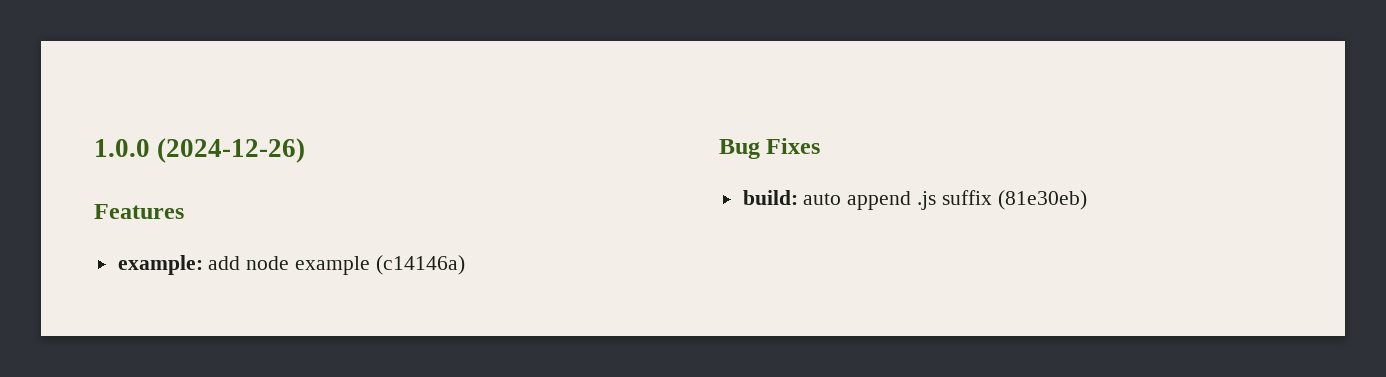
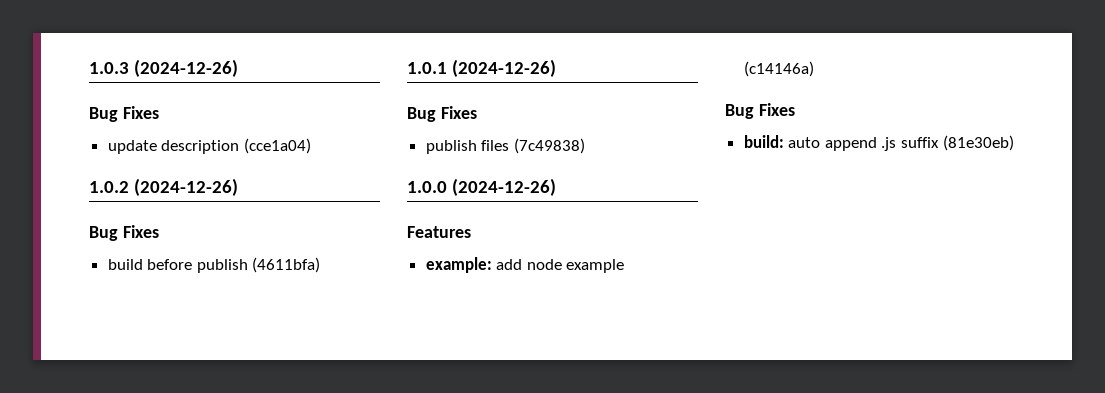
(94, 148) none -> [89,59,238,77] [89,106,159,122] [107,138,311,154] [89,178,238,196] [89,225,159,241] [107,257,321,273] [407,59,556,77] [407,106,477,122] [425,138,585,154] 1.0.3 (2024-12-26) // Bug Fixes // update description (cce1a04) // 1.0.2 (2024-12-26) // Bug Fixes // build before publish (4611bfa) // 1.0.1 (2024-12-26) // Bug Fixes // publish files (7c49838) //

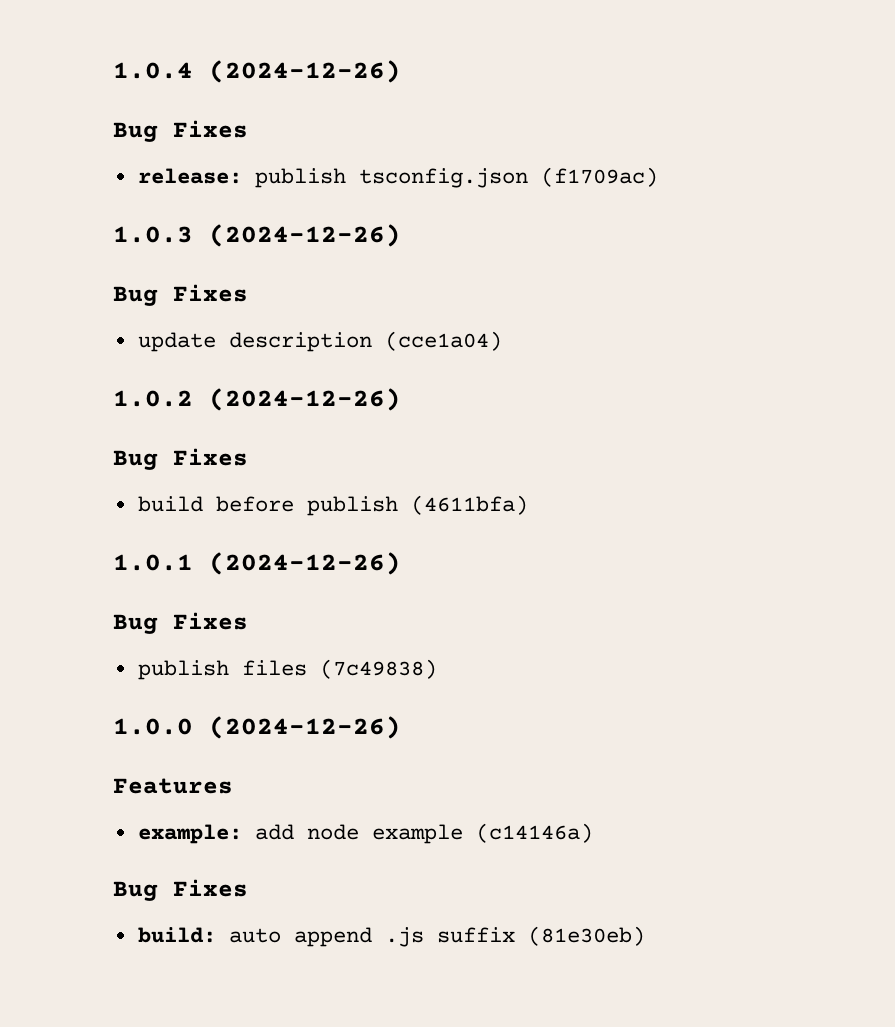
(89, 68) none -> [113,60,401,83] [113,120,248,142] [137,167,658,188] 1.0.4 (2024-12-26) // Bug Fixes // release: publish tsconfig.json (f1709ac) //

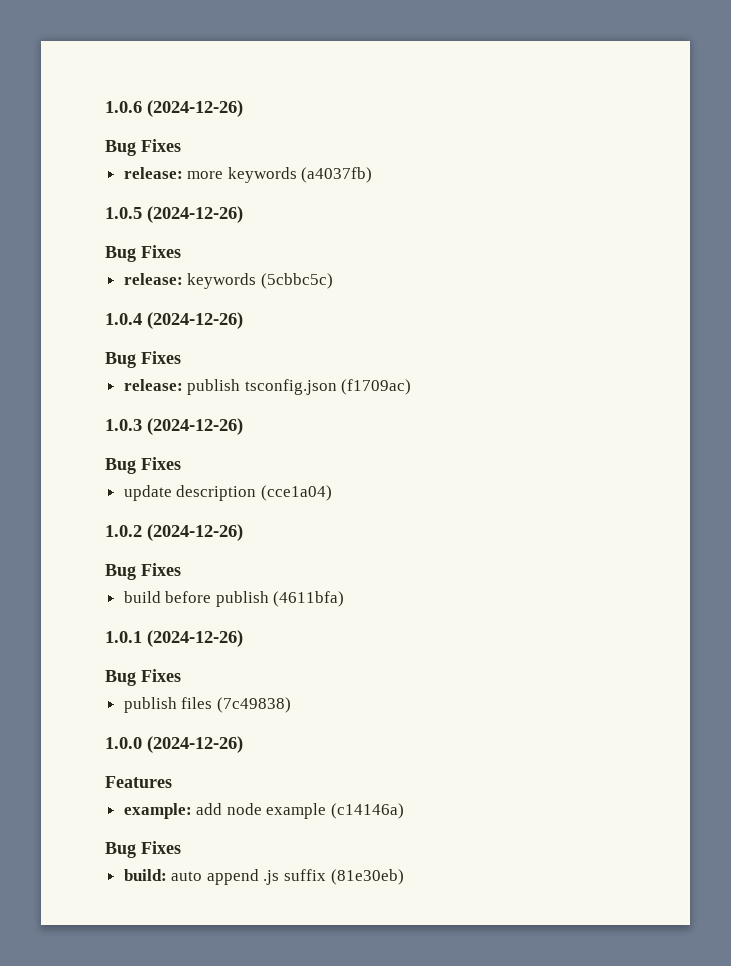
(113, 70) none -> [105,100,243,117] [105,139,181,156] [123,167,373,183] [105,206,243,223] [105,245,181,262] [123,273,333,289] 1.0.6 (2024-12-26) // Bug Fixes // release: more keywords (a4037fb) // 1.0.5 (2024-12-26) // Bug Fixes // release: keywords (5cbbc5c) //

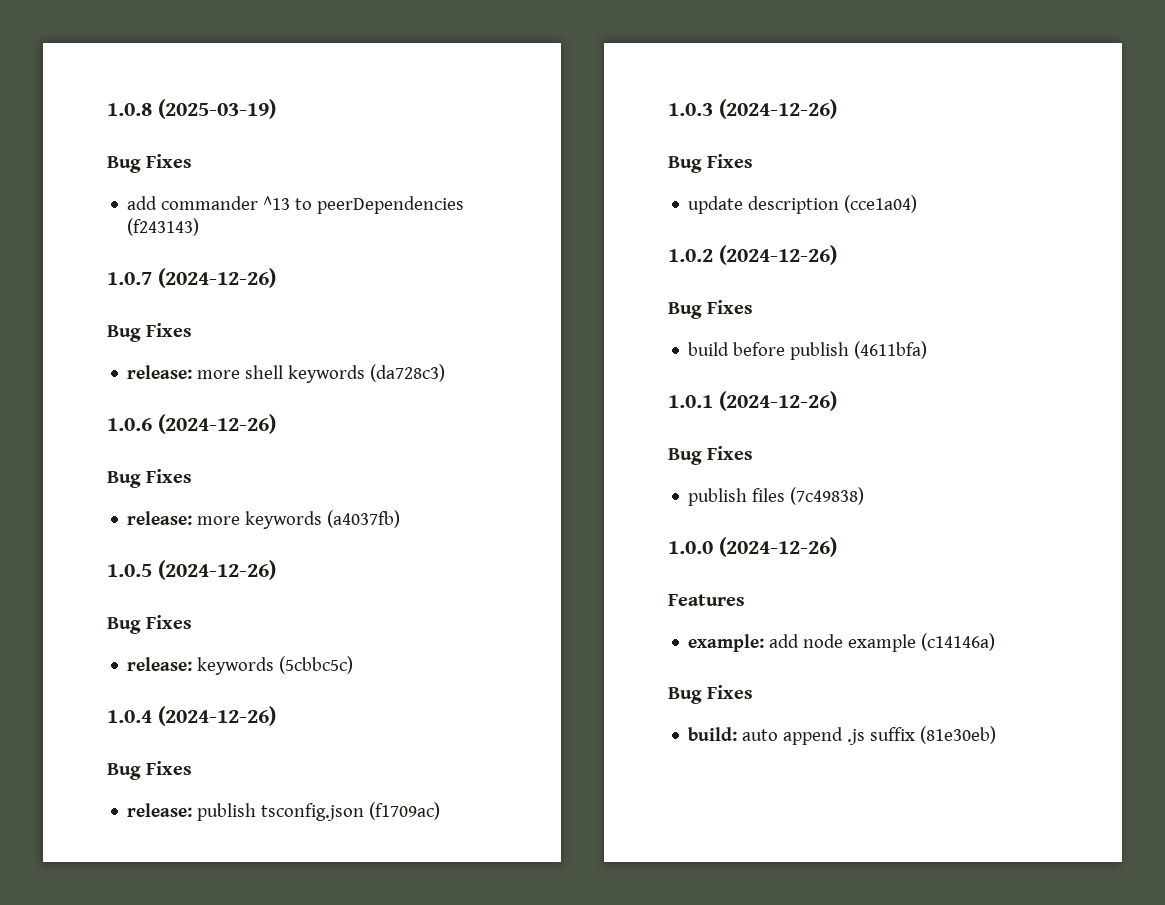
(105, 107) none -> [107,99,276,119] [107,154,193,173] [127,196,465,214] [127,218,200,236] [107,268,276,288] [107,323,193,342] [127,364,446,383] 1.0.8 (2025-03-19) // Bug Fixes // add commander ^13 to peerDependencies (f243143) // 1.0.7 (2024-12-26) // Bug Fixes // release: more shell keywords (da728c3) //

